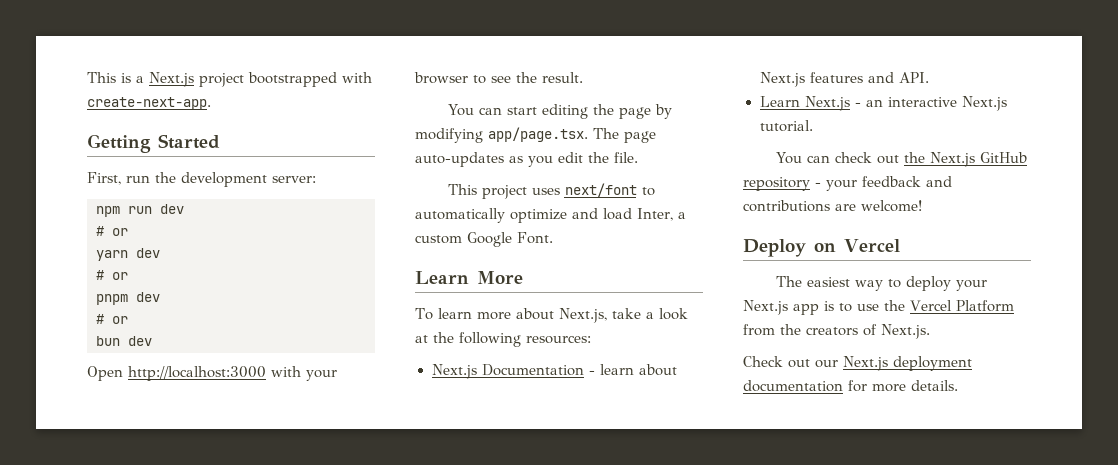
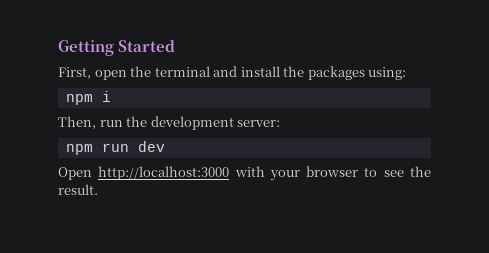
[87,72,372,87] [87,97,211,110] [87,134,220,153] [87,172,121,185] This is a Next.js project bootstrapped with create-next-app. // Getting Started // First, -> [58,40,176,56] [58,66,407,80] [65,91,111,105] [58,116,96,129] Getting Started // First, open the terminal and install the packages using: // npm i // Then,
[96,226,128,236] [96,248,160,261] [96,270,128,280] [96,292,160,305] [96,314,128,324] [96,336,152,346] // # or // yarn dev // # or // pnpm dev // # or // bun dev -> (165, 146) none
[447,104,673,119] [415,127,656,143] [415,152,638,167] [447,183,655,199] [415,208,686,223] [415,232,553,247] [415,271,523,284] [415,308,688,323] [415,332,591,347] [431,364,677,379] [759,72,929,87] [759,96,1007,111] [759,120,813,132] [775,152,1028,167] [743,176,952,191] [743,200,922,212] [743,239,900,257] [775,276,987,291] [743,300,1014,315] [743,324,930,339] [743,356,972,371] [743,380,958,392] // You can start editing the page by modifying app/page.tsx. The page auto-updates as you edit the file. // This project uses next/font to automatically optimize and load Inter, a custom Google Font. // Learn More // To learn more about Next.js, take a look at the following resources: // Next.js Documentation - learn about Next.js features and API. // Learn Next.js - an interactive Next.js tutorial. // You can check out the Next.js GitHub repository - your feedback and contributions are welcome! // Deploy on Vercel // The easiest way to deploy your Next.js app is to use the Vercel Platform from the creators of Next.js. // Check out our Next.js deployment documentation for more details. -> (98, 189) none

